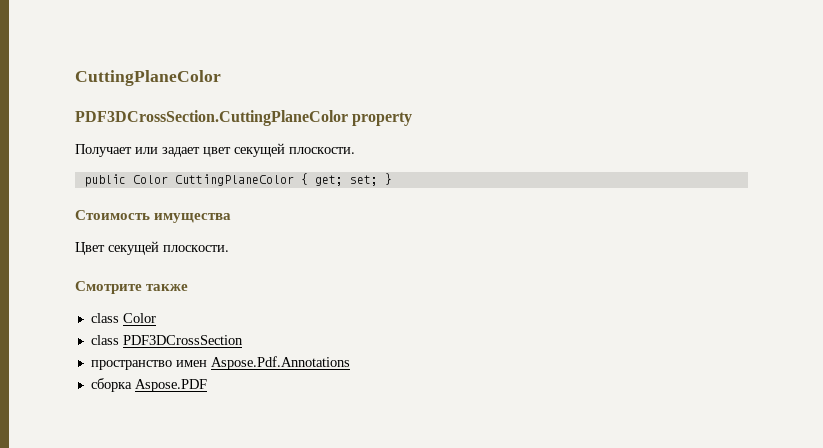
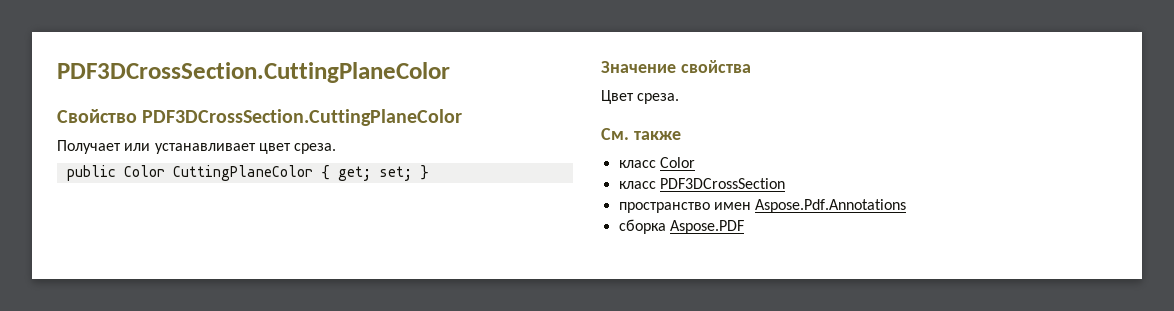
[75,70,221,86] [75,110,413,126] CuttingPlaneColor // PDF3DCrossSection.CuttingPlaneColor property -> [57,62,450,83] [57,109,463,126] PDF3DCrossSection.CuttingPlaneColor // Свойство PDF3DCrossSection.CuttingPlaneColor
[162,143,355,157] задает цвет секущей плоскости. -> [154,143,337,154] устанавливает цвет среза.
[75,210,232,223] Стоимость имущества -> [601,60,751,73] Значение свойства
[108,241,229,255] [75,281,142,294] секущей плоскости. // Смотрите -> [637,93,680,104] [601,128,629,140] среза. // См.
[90,313,119,323] class -> [618,160,656,168] класс
[90,335,119,345] class -> [618,181,656,189] класс

